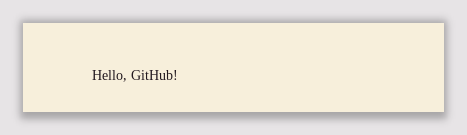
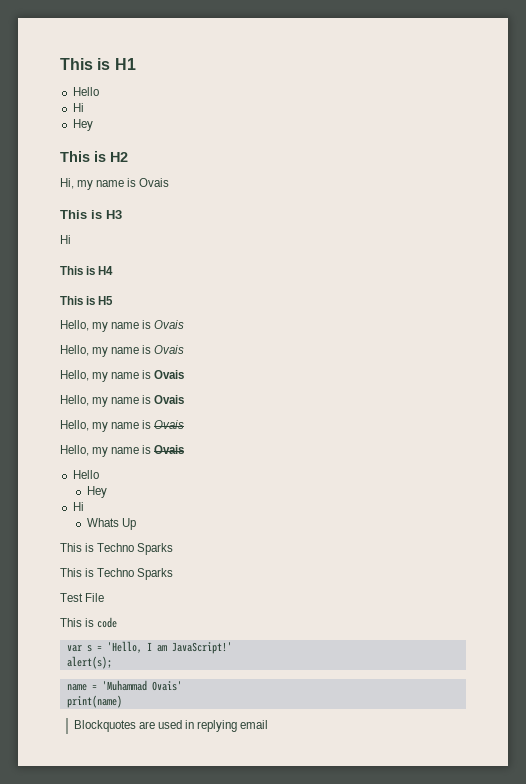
[92,70,178,82] Hello, GitHub! -> [60,58,136,70] [72,87,99,96] [72,103,84,112] [72,119,93,131] [60,151,128,162] [60,178,170,190] [60,210,122,219] [60,235,71,244] [60,266,114,275] [60,296,114,305] [60,320,185,332] [60,345,185,357] [60,370,185,382] [60,395,185,407] [60,420,185,432] [60,445,185,457] [72,470,99,479] [86,486,107,498] [72,502,84,511] [86,518,136,530] [60,543,174,555] [60,568,174,580] [60,593,105,602] [60,617,118,628] [66,641,232,654] [66,656,112,669] [66,680,182,691] [66,695,122,708] [73,720,269,732] This is H1 // Hello // Hi // Hey // This is H2 // Hi, my name is Ovais // This is H3 // Hi // This is H4 // This is H5 // Hello, my name is Ovais // Hello, my name is Ovais // Hello, my name is Ovais // Hello, my name is Ovais // Hello, my name is Ovais // Hello, my name is Ovais // Hello // Hey // Hi // Whats Up // This is Techno Sparks // This is Techno Sparks // Test File // This is code // var s = 'Hello, I am JavaScript!' // alert(s); // name = 'Muhammad Ovais' // print(name) // Blockquotes are used in replying email

